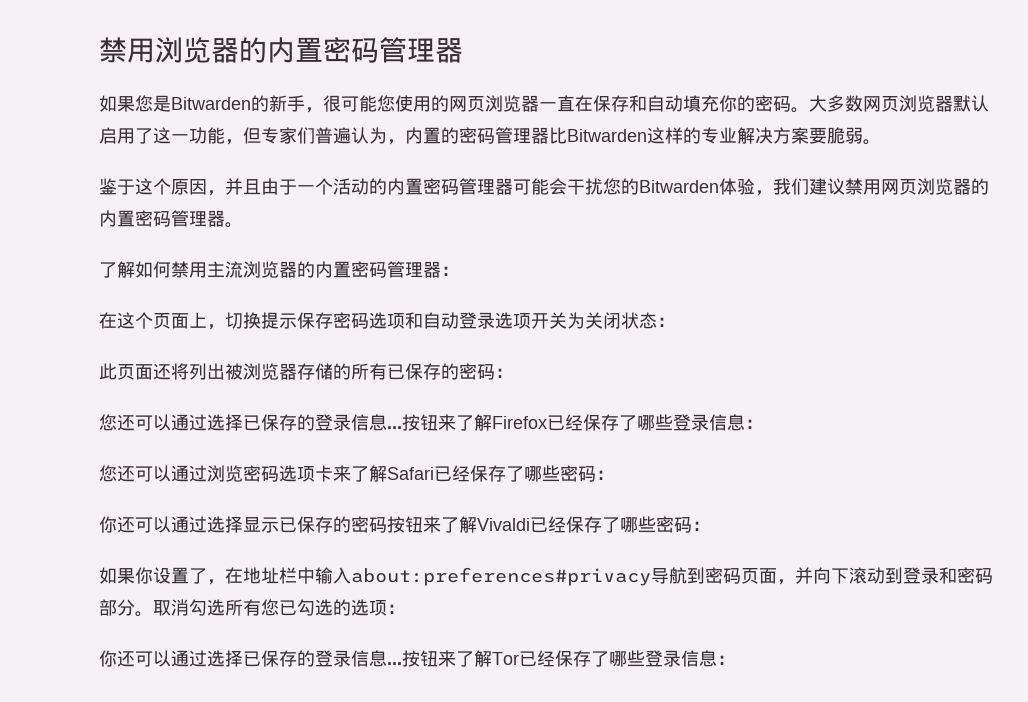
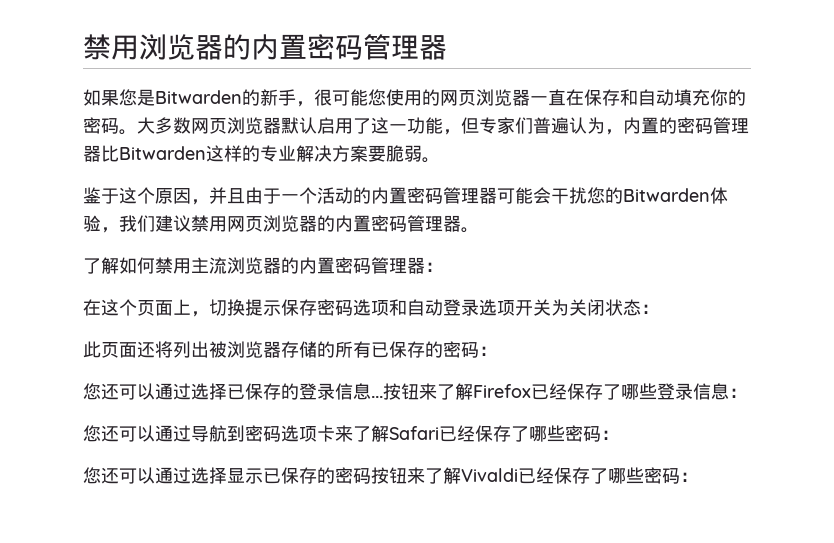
[207,465,243,482] 浏览 -> [191,425,245,442] 导航到
[99,516,117,533] 你 -> [83,467,101,484] 您
[99,567,993,586] [99,599,405,617] [99,650,735,667] // 如果你设置了，在地址栏中输入about:preferences#privacy导航到密码页面，并向下滚动到登录和密码部分。取消勾选所有您已勾选的选项： // 你还可以通过选择已保存的登录信息...按钮来了解Tor已经保存了哪些登录信息： -> (698, 477) none

